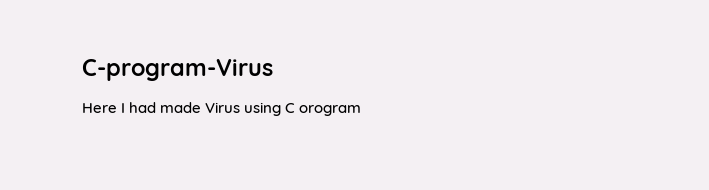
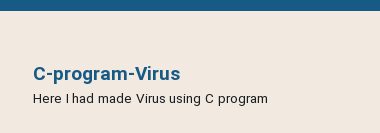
[299,105,362,116] orogram -> [217,95,268,106] program

